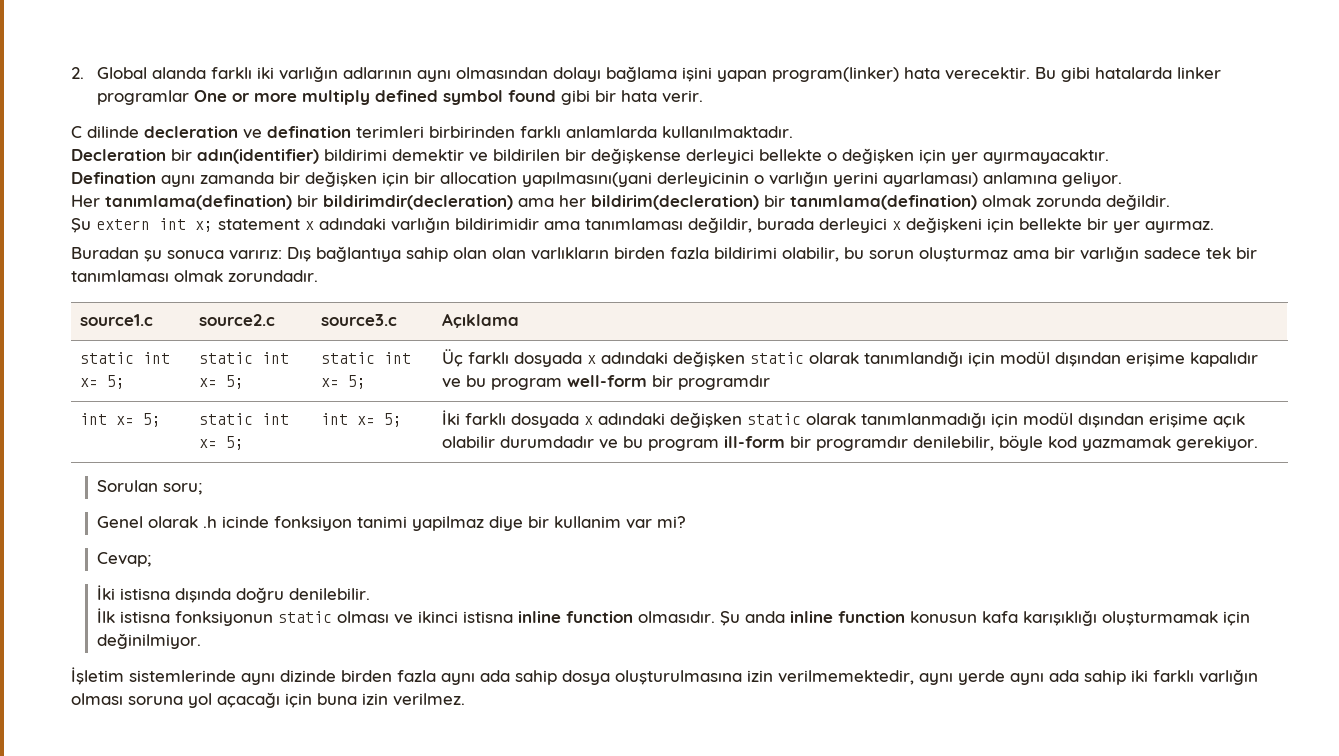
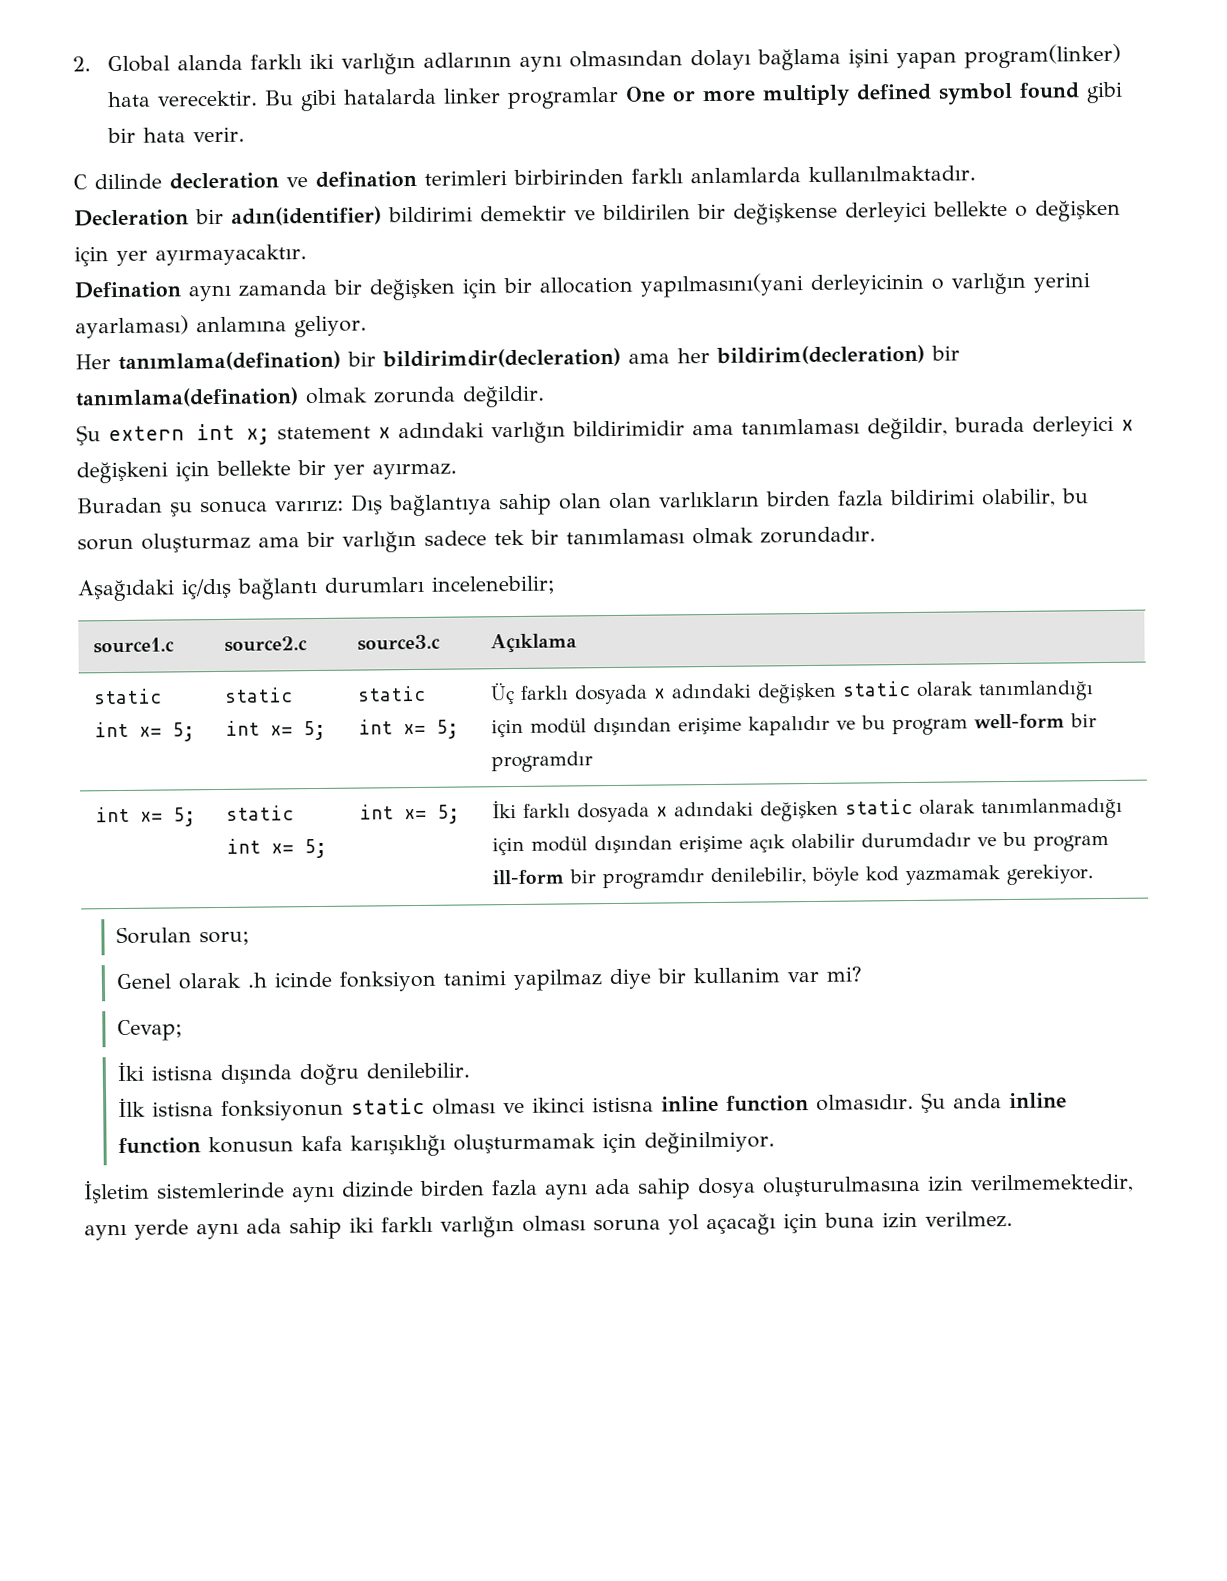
(318, 276) none -> [77,575,556,602] // Aşağıdaki iç/dış bağlantı durumları incelenebilir;

